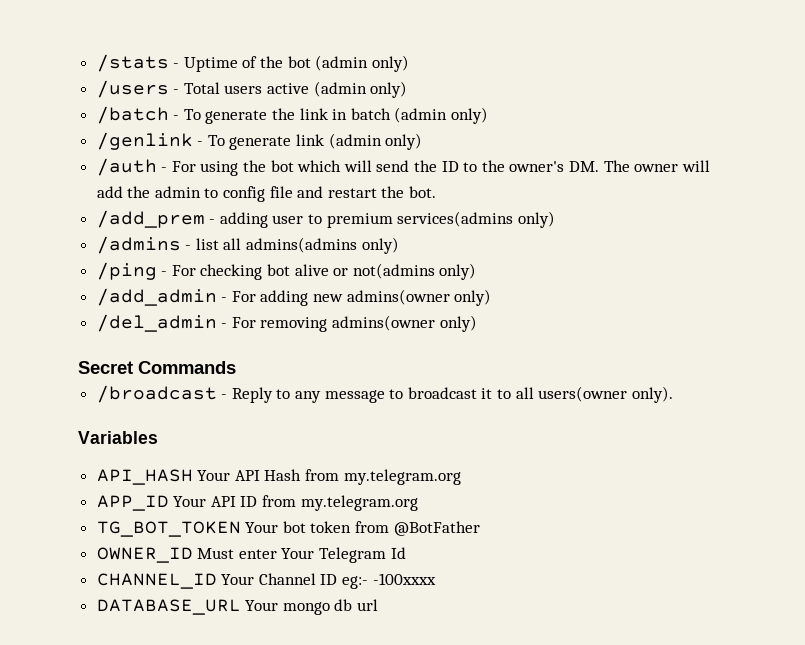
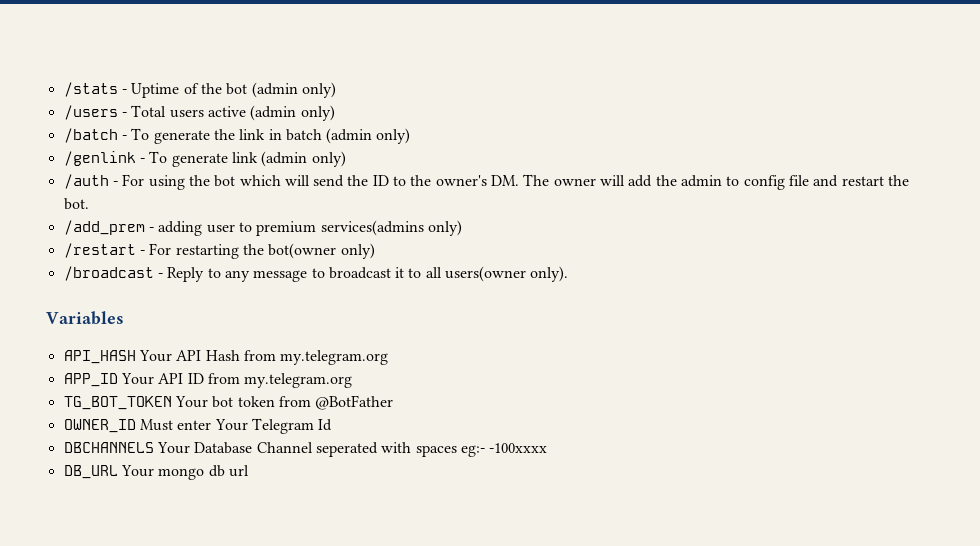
[96,236,399,254] [96,262,477,280] [96,288,492,306] [96,314,477,332] [78,361,236,374] /admins - list all admins(admins only) // /ping - For checking bot alive or not(admins only) // /add_admin - For adding new admins(owner only) // /del_admin - For removing admins(owner only) // Secret Commands -> [63,243,375,259] /restart - For restarting the bot(owner only)
[96,573,338,589] CHANNEL_ID Your Channel ID -> [63,442,457,457] DBCHANNELS Your Database Channel seperated with spaces
[96,599,241,615] DATABASE_URL -> [63,465,118,479] DB_URL

